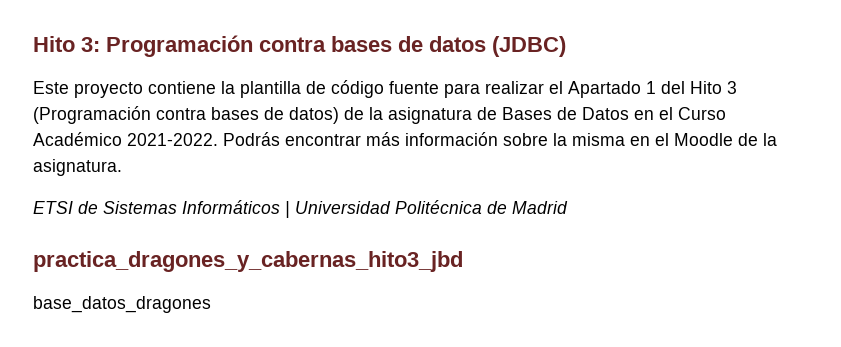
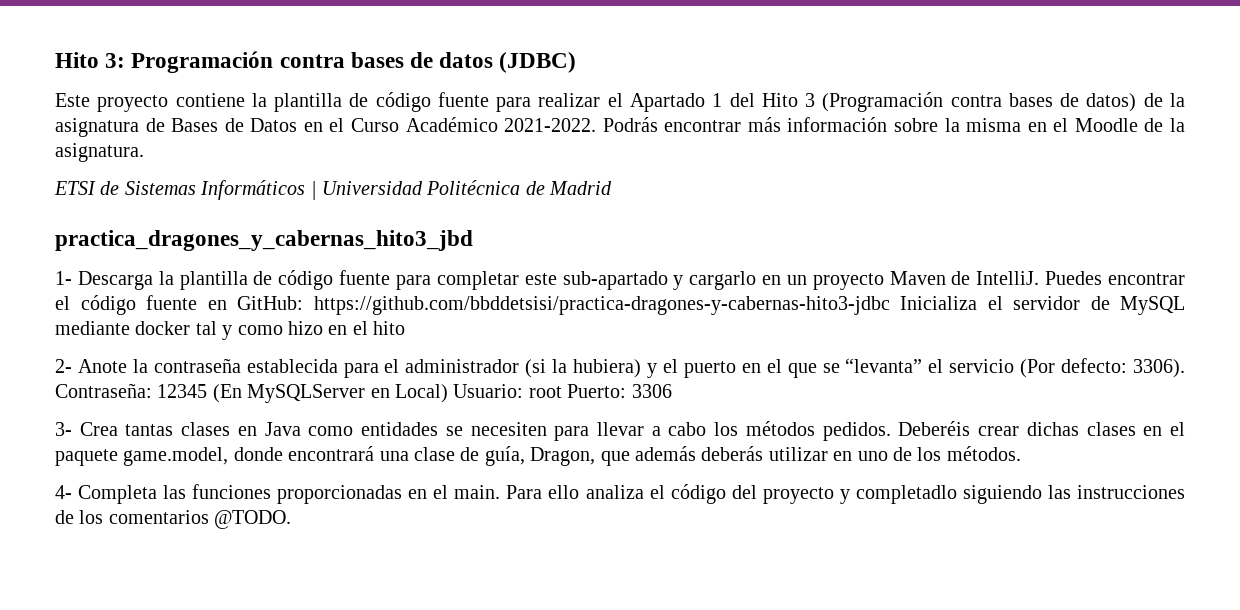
[33,296,211,313] base_datos_dragones -> [55,270,1186,290] [55,295,1185,315] [55,321,406,340] [55,358,1185,378] [55,383,672,403] [55,421,1186,441] [55,446,1021,466] [55,484,1186,504] [55,510,292,529] 1- Descarga la plantilla de código fuente para completar este sub-apartado y cargarlo en un proyecto Maven de IntelliJ. Puedes encontrar el código fuente en GitHub: https://github.com/bbddetsisi/practica-dragones-y-cabernas-hito3-jdbc Inicializa el servidor de MySQL mediante docker tal y como hizo en el hito // 2- Anote la contraseña establecida para el administrador (si la hubiera) y el puerto en el que se “levanta” el servicio (Por defecto: 3306). Contraseña: 12345 (En MySQLServer en Local) Usuario: root Puerto: 3306 // 3- Crea tantas clases en Java como entidades se necesiten para llevar a cabo los métodos pedidos. Deberéis crear dichas clases en el paquete game.model, donde encontrará una clase de guía, Dragon, que además deberás utilizar en uno de los métodos. // 4- Completa las funciones proporcionadas en el main. Para ello analiza el código del proyecto y completadlo siguiendo las instrucciones de los comentarios @TODO.

